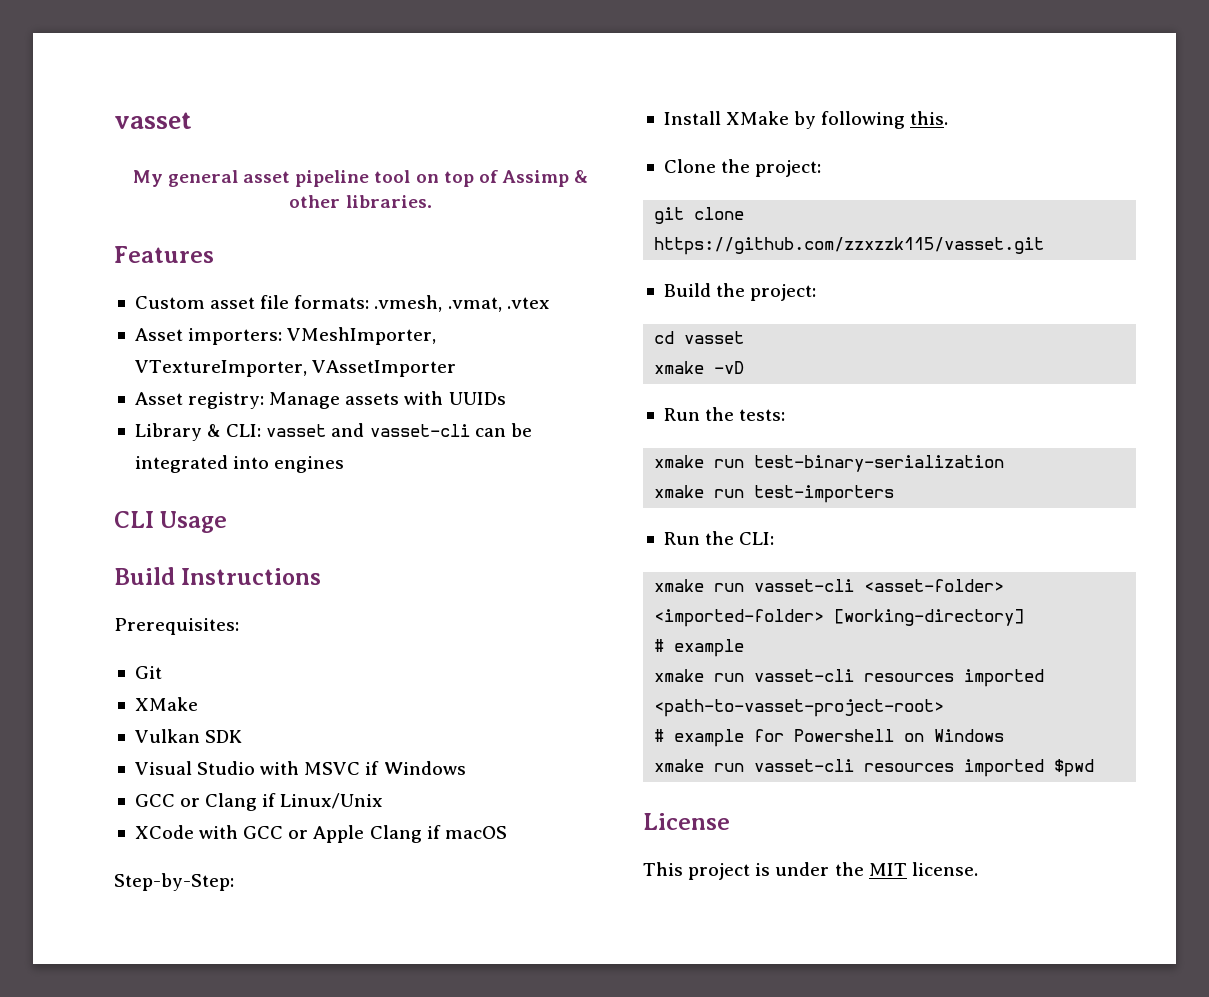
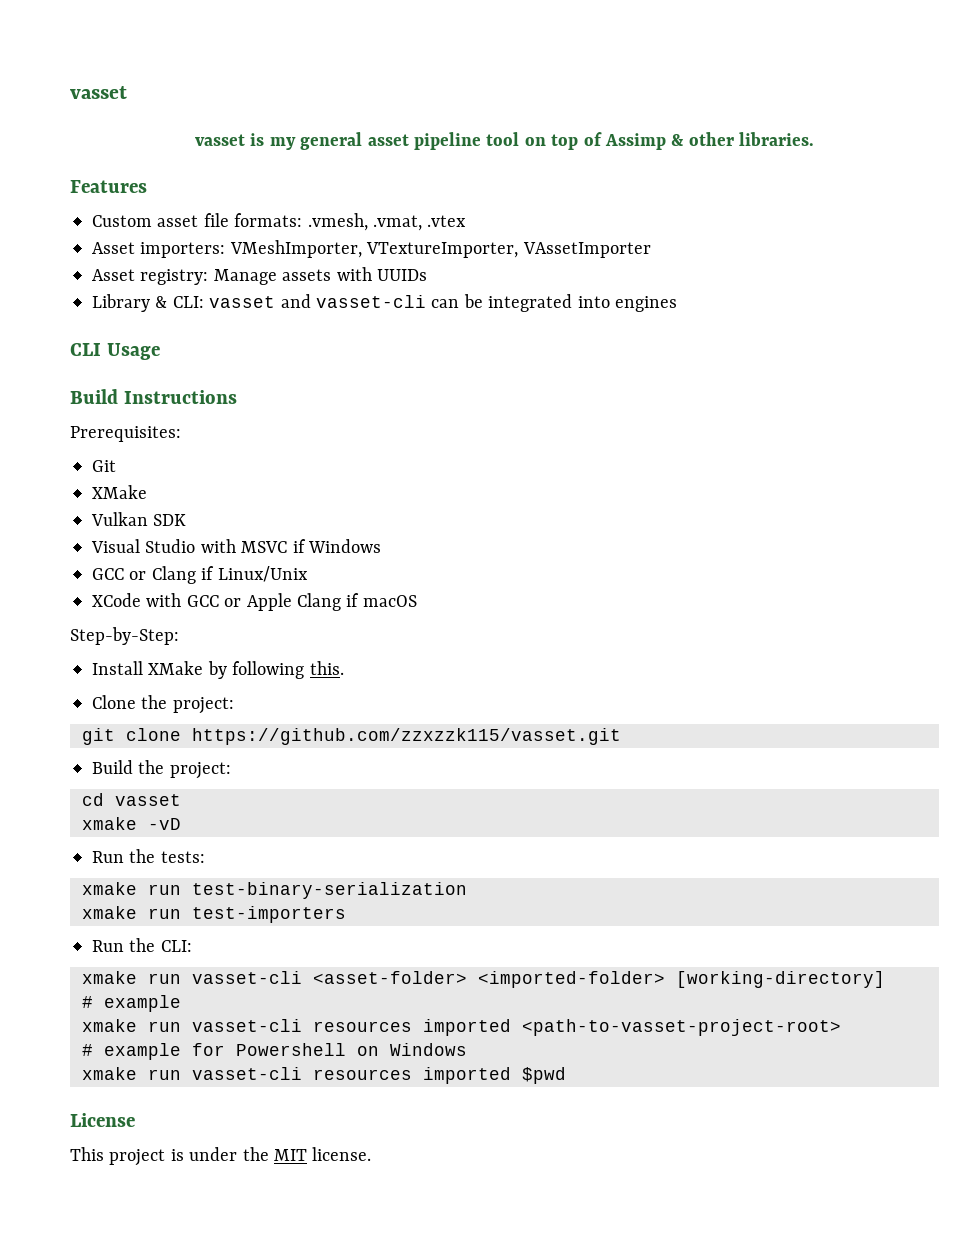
[114,112,192,129] [132,170,163,187] vasset // My -> [70,86,127,99] [194,133,296,150] vasset // vasset is my

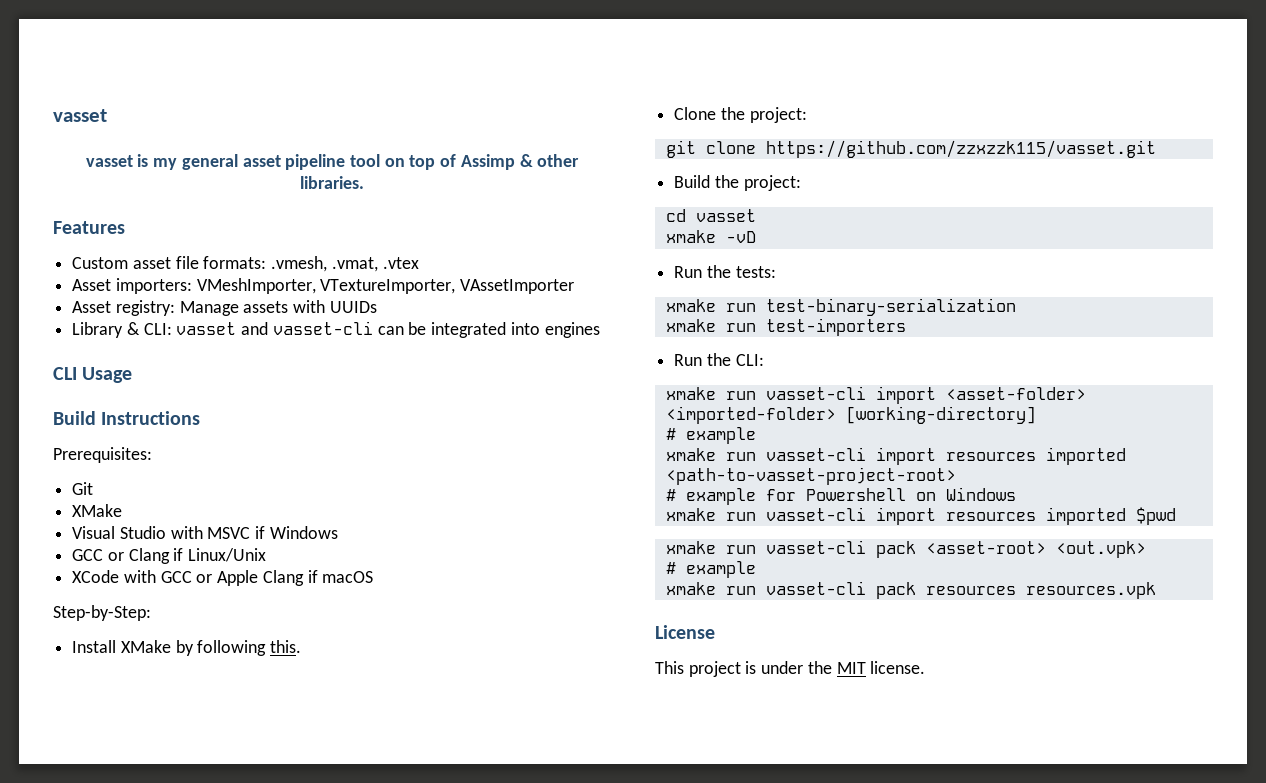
[91,512,187,526] // Vulkan SDK -> (123, 510) none
(302, 977) none -> [875,386,936,404] import
(302, 1025) none -> [875,447,936,465] import
(302, 1073) none -> [875,507,936,525] import
(566, 1075) none -> [665,540,1146,558] [665,561,756,578] [665,581,1156,599] // xmake run vasset-cli pack <asset-root> <out.vpk> // # example // xmake run vasset-cli pack resources resources.vpk

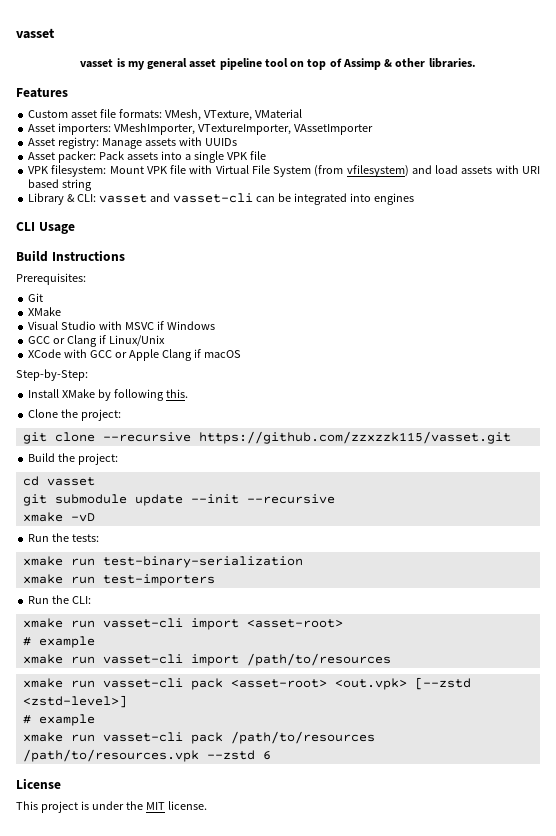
[271,256,419,272] .vmesh, .vmat, .vtex -> [164,109,302,121] VMesh, VTexture, VMaterial
(377, 307) none -> [28,151,266,163] [28,165,540,177] [28,179,93,191] // Asset packer: Pack assets into a single VPK file // VPK filesystem: Mount VPK file with Virtual File System (from vfilesystem) and load assets with URI based string
(756, 147) none -> [102,432,191,442] --recursive
(756, 215) none -> [22,494,335,506] // git submodule update --init --recursive
[945,387,1086,400] [665,406,1036,424] <asset-folder> <imported-folder> [working-directory] -> [246,619,343,628] <asset-root>
[945,447,1126,465] [665,467,956,485] [665,487,1016,505] [665,507,1176,525] resources imported <path-to-vasset-project-root> // # example for Powershell on Windows // xmake run vasset-cli import resources imported $pwd -> [246,653,391,666] /path/to/resources
(1146, 549) none -> [414,677,471,690] [22,695,127,708] [--zstd <zstd-level>]
[925,582,1156,599] resources resources.vpk -> [230,731,375,744] [22,749,271,762] /path/to/resources /path/to/resources.vpk --zstd 6

